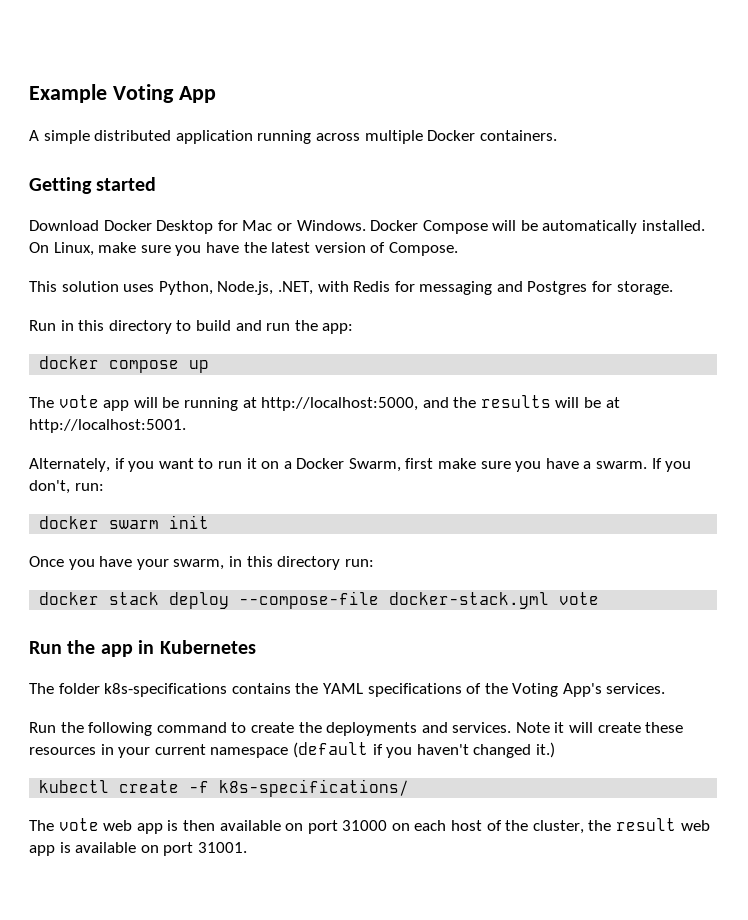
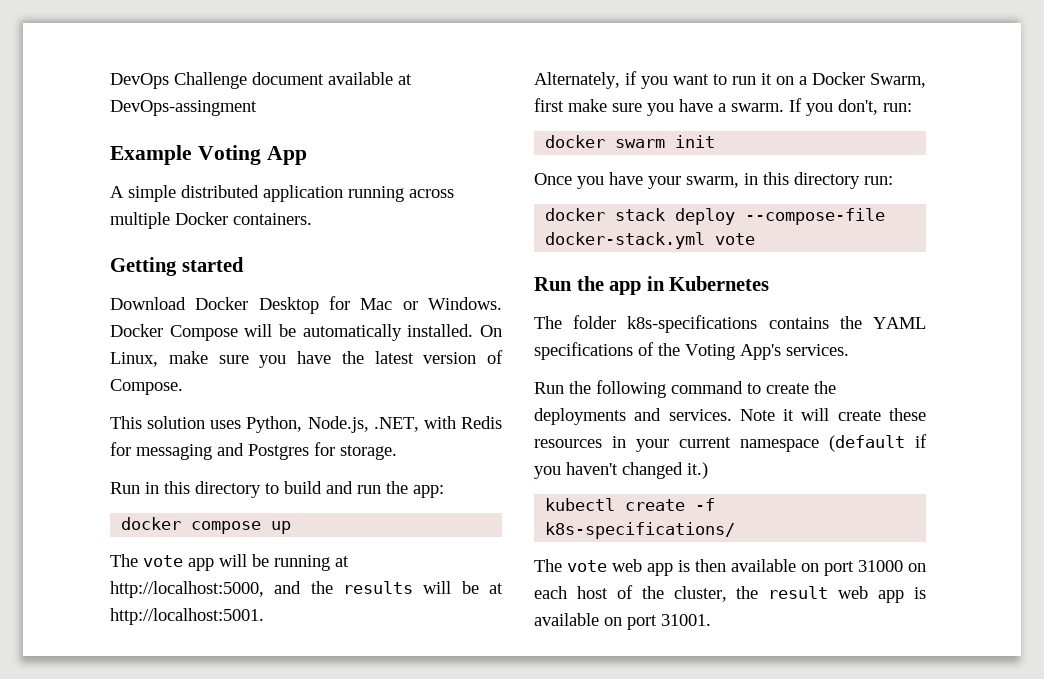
(29, 93) none -> [110,72,412,89] [110,100,257,116] DevOps Challenge document available at DevOps-assingment //

